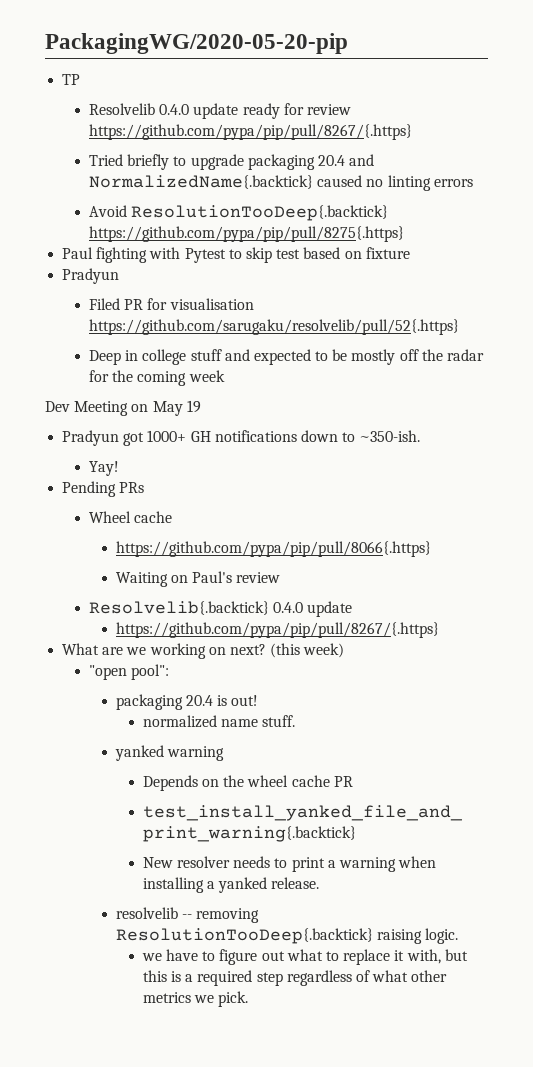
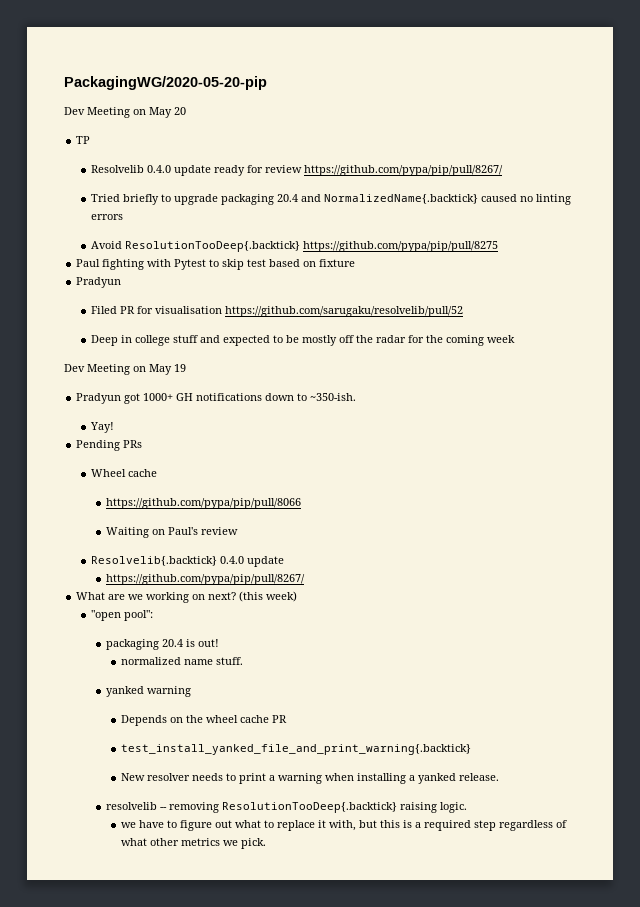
(348, 43) none -> [64,107,186,118] // Dev Meeting on May 20
[88,124,412,140] https://github.com/pypa/pip/pull/8267/{.https} -> [303,165,503,176] https://github.com/pypa/pip/pull/8267/
[88,226,404,242] https://github.com/pypa/pip/pull/8275{.https} -> [302,241,498,252] https://github.com/pypa/pip/pull/8275
[88,319,459,335] https://github.com/sarugaku/resolvelib/pull/52{.https} -> [224,306,463,317] https://github.com/sarugaku/resolvelib/pull/52
[115,541,431,557] https://github.com/pypa/pip/pull/8066{.https} -> [105,498,301,509] https://github.com/pypa/pip/pull/8066
[115,622,439,638] https://github.com/pypa/pip/pull/8267/{.https} -> [105,574,305,585] https://github.com/pypa/pip/pull/8267/

